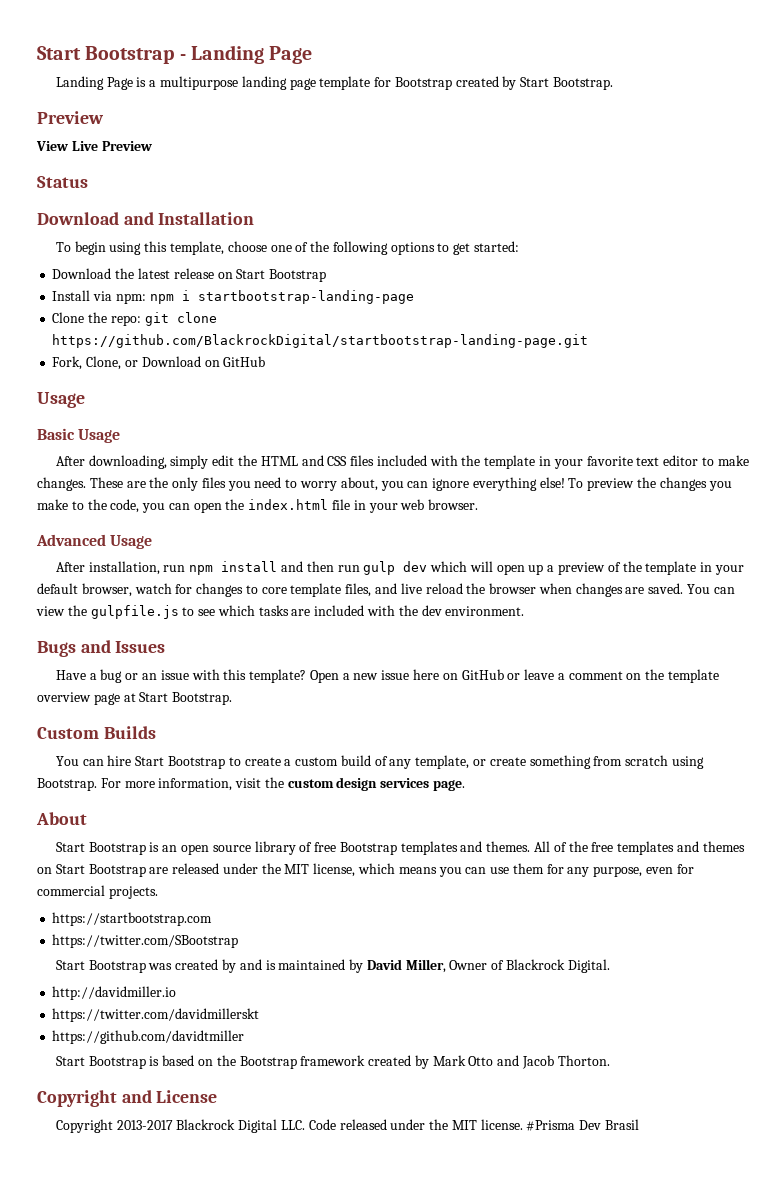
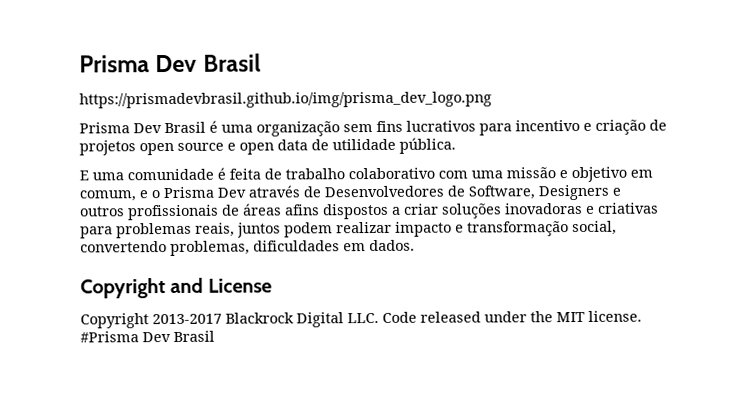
[37,45,313,64] [55,76,613,90] [37,111,104,124] [36,141,152,151] [37,176,88,188] [37,212,255,225] [55,241,519,255] [52,268,327,282] [52,290,414,304] [52,312,217,326] [52,334,589,348] [52,356,266,370] [37,392,85,408] [37,428,121,443] [55,455,749,469] [37,477,732,491] [37,499,479,513] [36,534,153,549] [55,561,744,575] [37,583,735,597] [36,605,525,619] [37,640,166,657] [55,669,719,683] [37,692,233,705] [37,726,156,739] [55,755,704,769] [37,777,466,791] [36,812,87,825] [55,841,745,855] [37,863,694,877] [37,885,158,899] [52,912,213,926] [52,934,239,948] [55,959,610,973] [52,986,177,1000] [52,1008,260,1022] [52,1030,245,1044] [55,1055,610,1069] Start Bootstrap - Landing Page // Landing Page is a multipurpose landing page template for Bootstrap created by Start Bootstrap. // Preview // View Live Preview // Status // Download and Installation // To begin using this template, choose one of the following options to get started: // Download the latest release on Start Bootstrap // Install via npm: npm i startbootstrap-landing-page // Clone the repo: git clone https://github.com/BlackrockDigital/startbootstrap-landing-page.git // Fork, Clone, or Download on GitHub // Usage // Basic Usage // After downloading, simply edit the HTML and CSS files included with the template in your favorite text editor to make changes. These are the only files you need to worry about, you can ignore everything else! To preview the changes you make to the code, you can open the index.html file in your web browser. // Advanced Usage // After installation, run npm install and then run gulp dev which will open up a preview of the template in your default browser, watch for changes to core template files, and live reload the browser when changes are saved. You can view the gulpfile.js to see which tasks are included with the dev environment. // Bugs and Issues // Have a bug or an issue with this template? Open a new issue here on GitHub or leave a comment on the template overview page at Start Bootstrap. // Custom Builds // You can hire Start Bootstrap to create a custom build of any template, or create something from scratch using Bootstrap. For more information, visit the custom design services page. // About // Start Bootstrap is an open source library of free Bootstrap templates and themes. All of the free templates and themes on Start Bootstrap are released under the MIT license, which means you can use them for any purpose, even for commercial projects. // https://startbootstrap.com // https://twitter.com/SBootstrap // Start Bootstrap was created by and is maintained by David Miller, Owner of Blackrock Digital. // http://davidmiller.io // https://twitter.com/davidmillerskt // https://github.com/davidtmiller // Start Bootstrap is based on the Bootstrap framework created by Mark Otto and Jacob Thorton. -> [79,53,261,73] [79,91,492,109] [79,119,667,137] [79,137,456,156] [79,166,653,183] [79,184,621,202] [80,202,659,221] [80,220,617,239] [80,239,415,256] Prisma Dev Brasil // https://prismadevbrasil.github.io/img/prisma_dev_logo.png // Prisma Dev Brasil é uma organização sem fins lucrativos para incentivo e criação de projetos open source e open data de utilidade pública. // E uma comunidade é feita de trabalho colaborativo com uma missão e objetivo em comum, e o Prisma Dev através de Desenvolvedores de Software, Designers e outros profissionais de áreas afins dispostos a criar soluções inovadoras e criativas para problemas reais, juntos podem realizar impacto e transformação social, convertendo problemas, dificuldades em dados.

